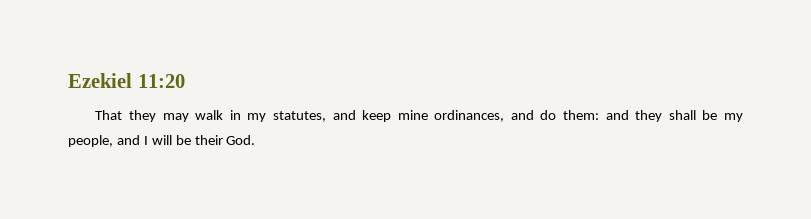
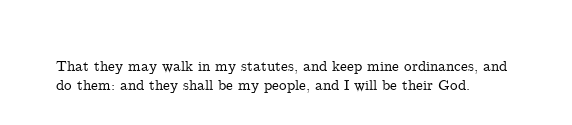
[68,73,185,88] Ezekiel 11:20 // -> (56, 66) none

